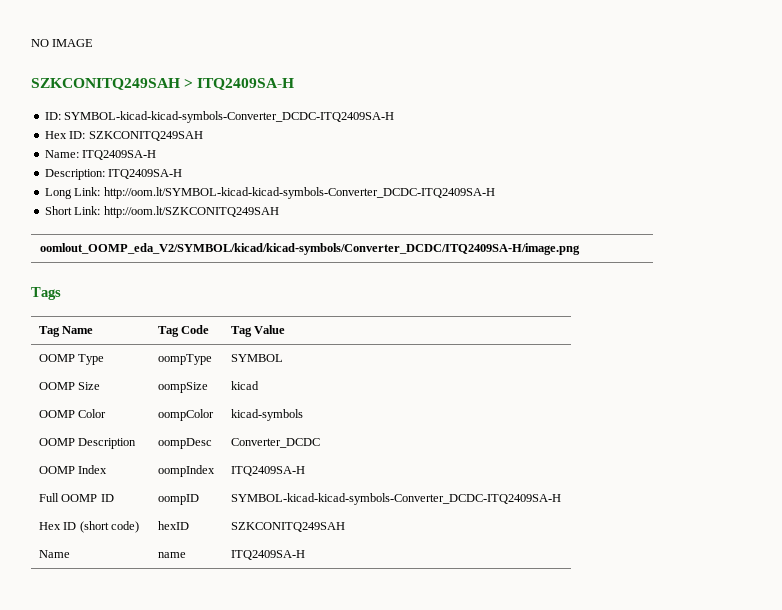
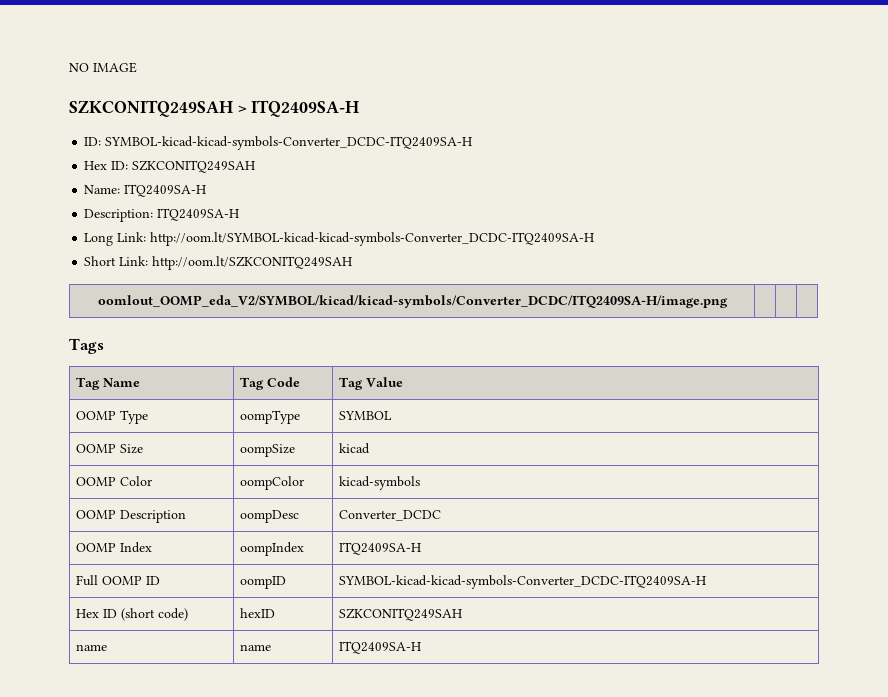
[38,550,70,558] Name -> [75,644,107,651] name

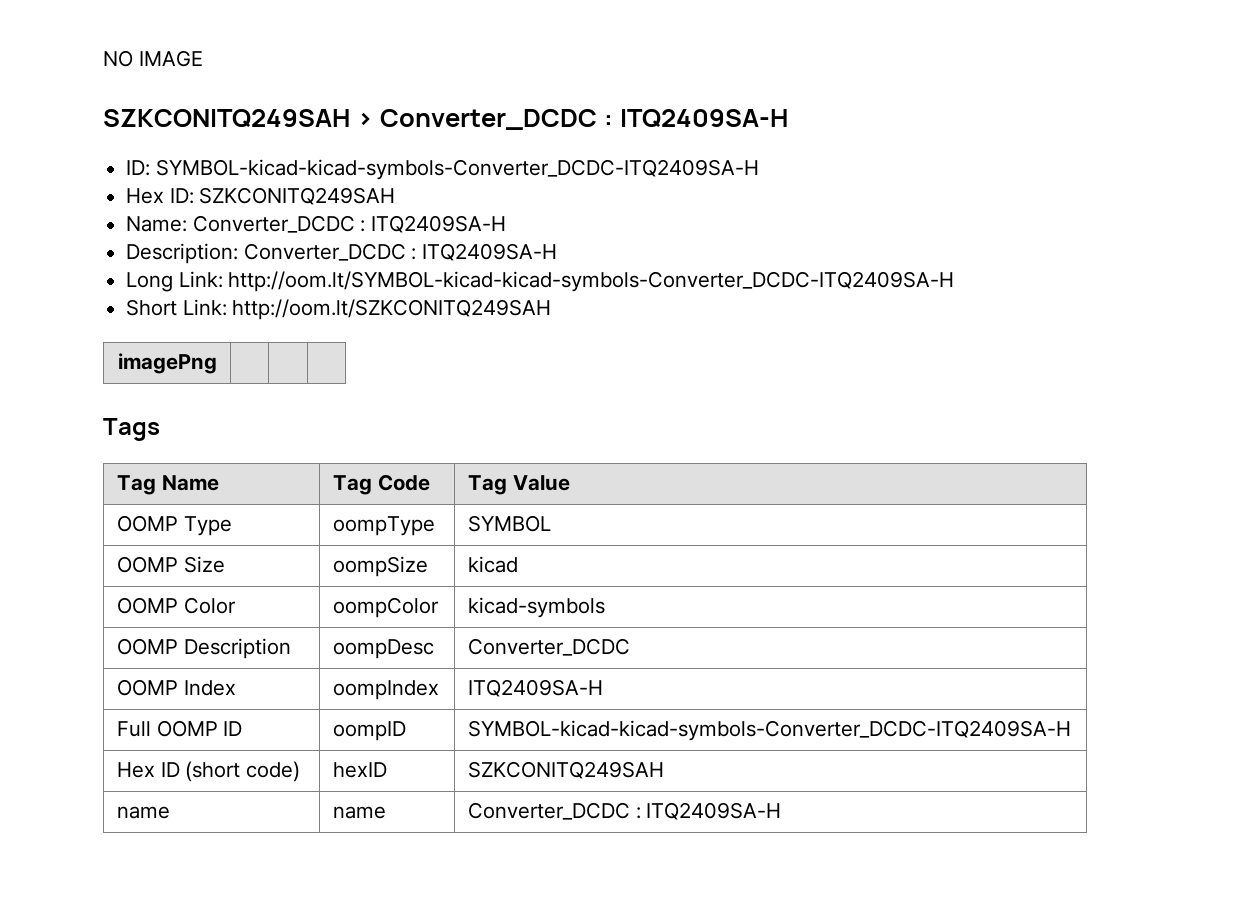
(247, 109) none -> [379,109,613,130] Converter_DCDC :
(121, 189) none -> [192,215,366,233] Converter_DCDC :
(154, 215) none -> [243,243,417,261] Converter_DCDC :
[97,295,728,308] oomlout_OOMP_eda_V2/SYMBOL/kicad/kicad-symbols/Converter_DCDC/ITQ2409SA-H/image.png -> [117,353,217,374] imagePng
(271, 647) none -> [467,802,641,820] Converter_DCDC :

